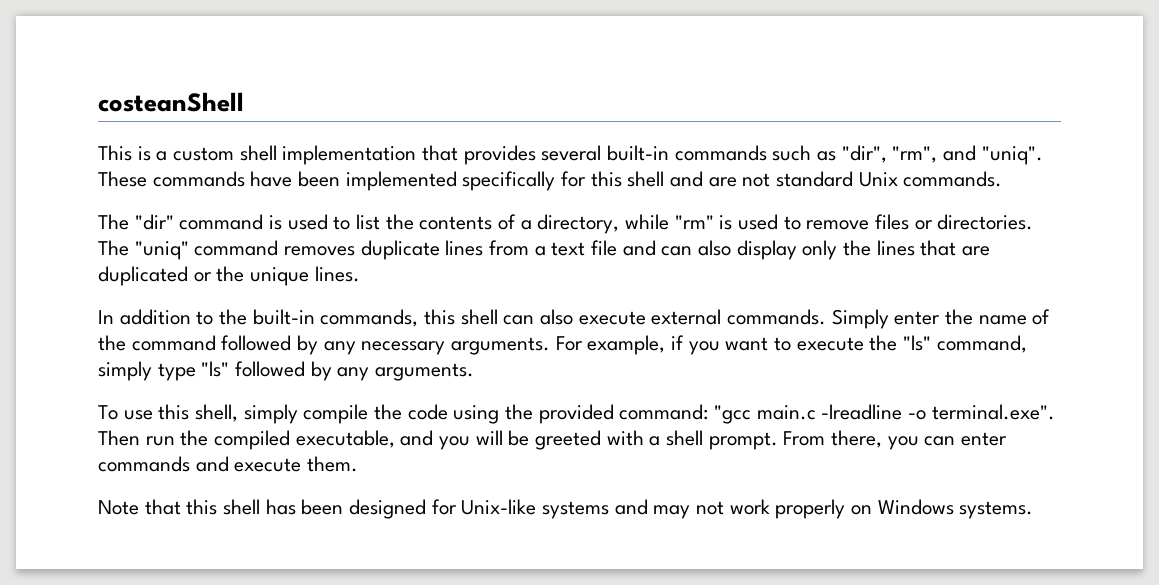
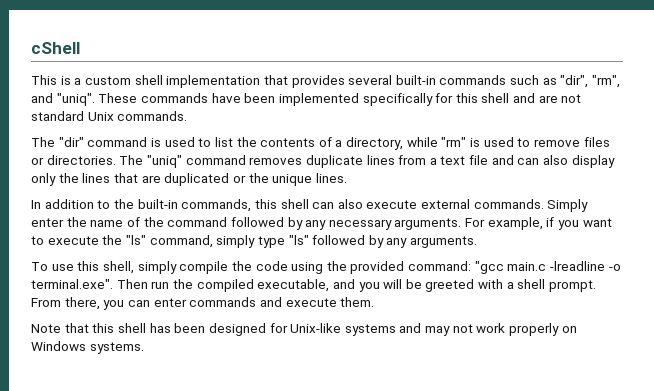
[98,92,244,112] costeanShell -> [31,42,80,54] cShell

